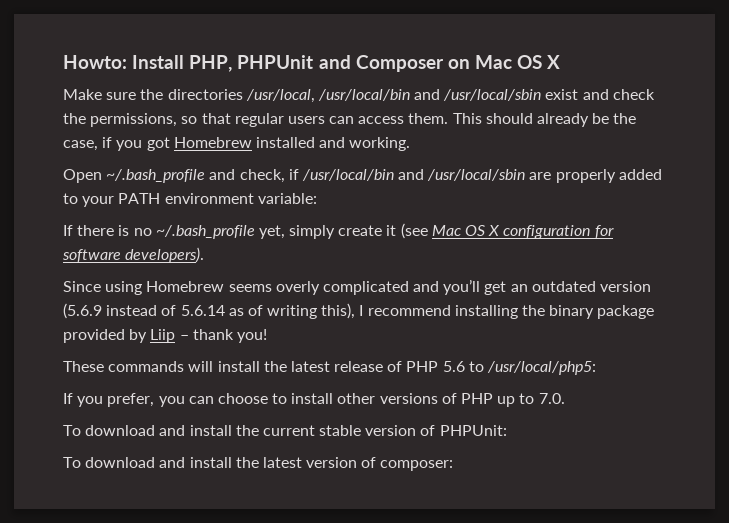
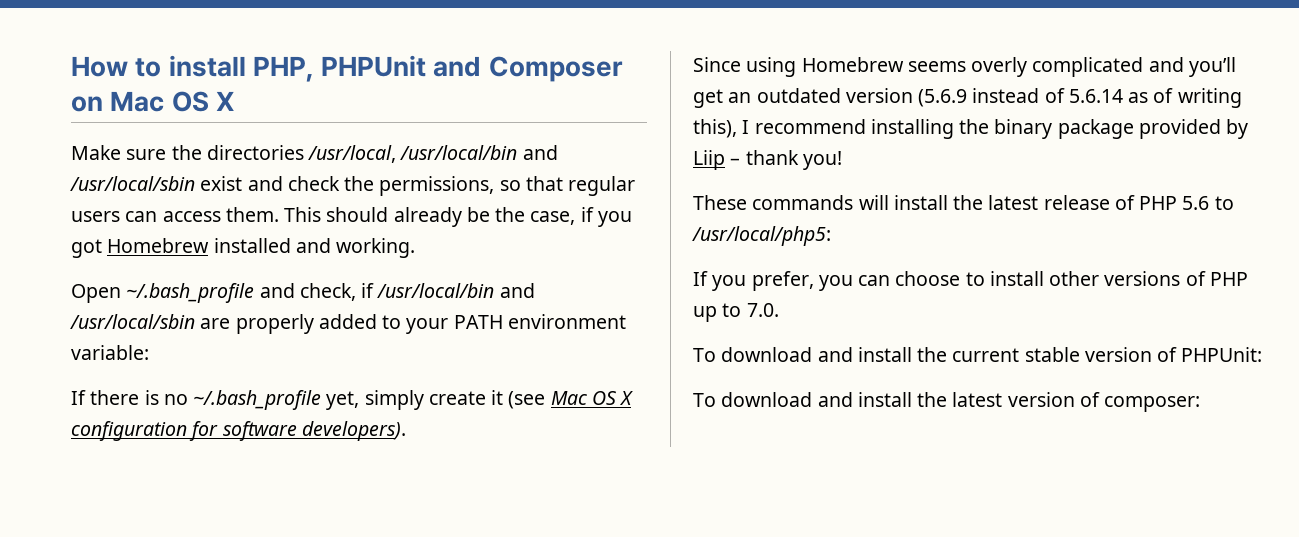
[63,55,185,69] Howto: Install -> [71,55,246,77] How to install

